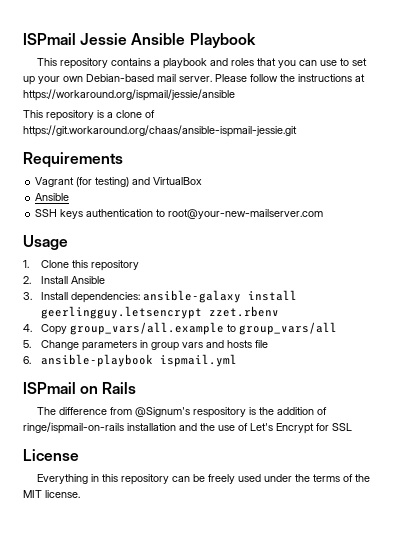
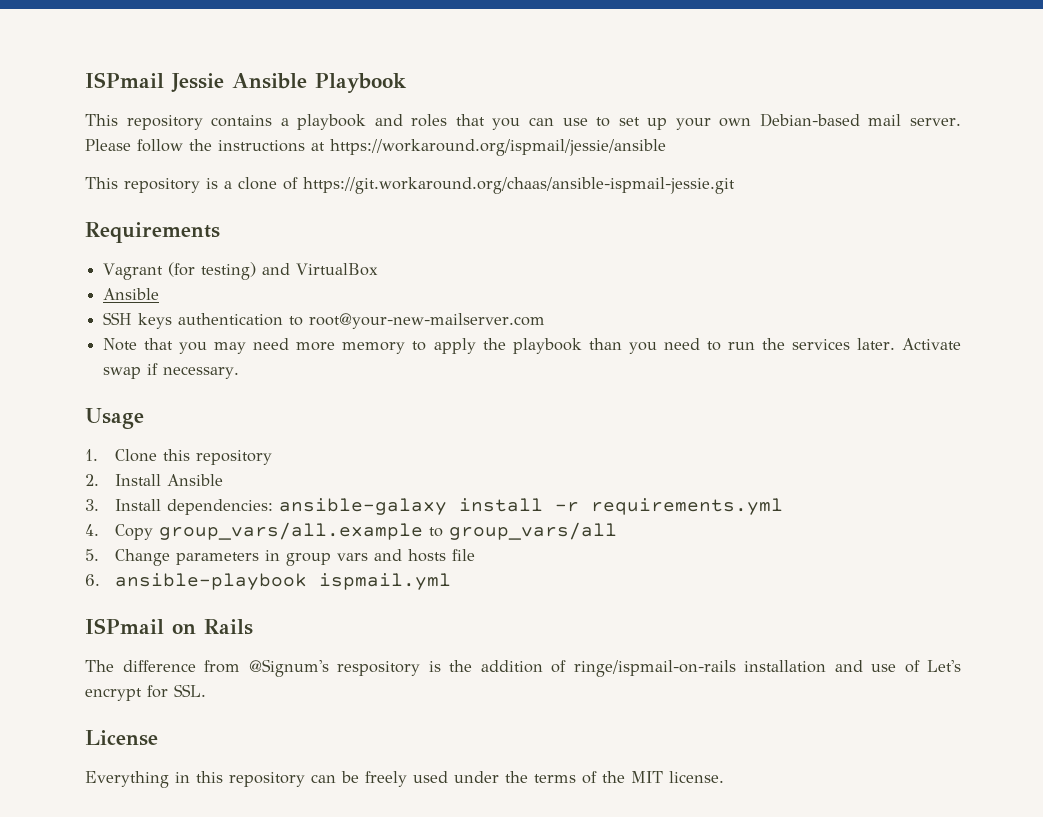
(324, 214) none -> [103,338,962,354] [103,363,240,379] // Note that you may need more memory to apply the playbook than you need to run the services later. Activate swap if necessary.
[40,306,279,319] geerlingguy.letsencrypt zzet.rbenv -> [555,498,784,515] -r requirements.yml
[200,423,215,431] the -> (863, 666) none
[276,423,352,434] Encrypt for SSL -> [85,684,206,701] encrypt for SSL.

